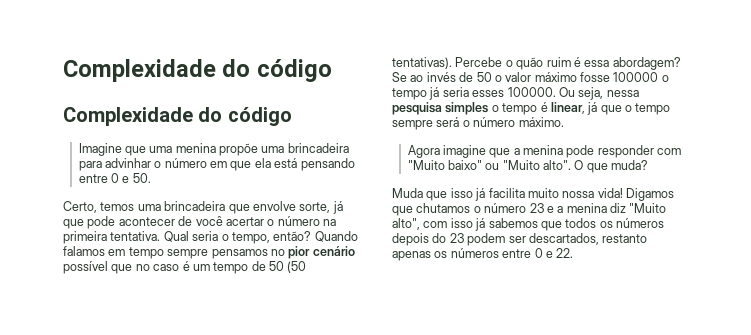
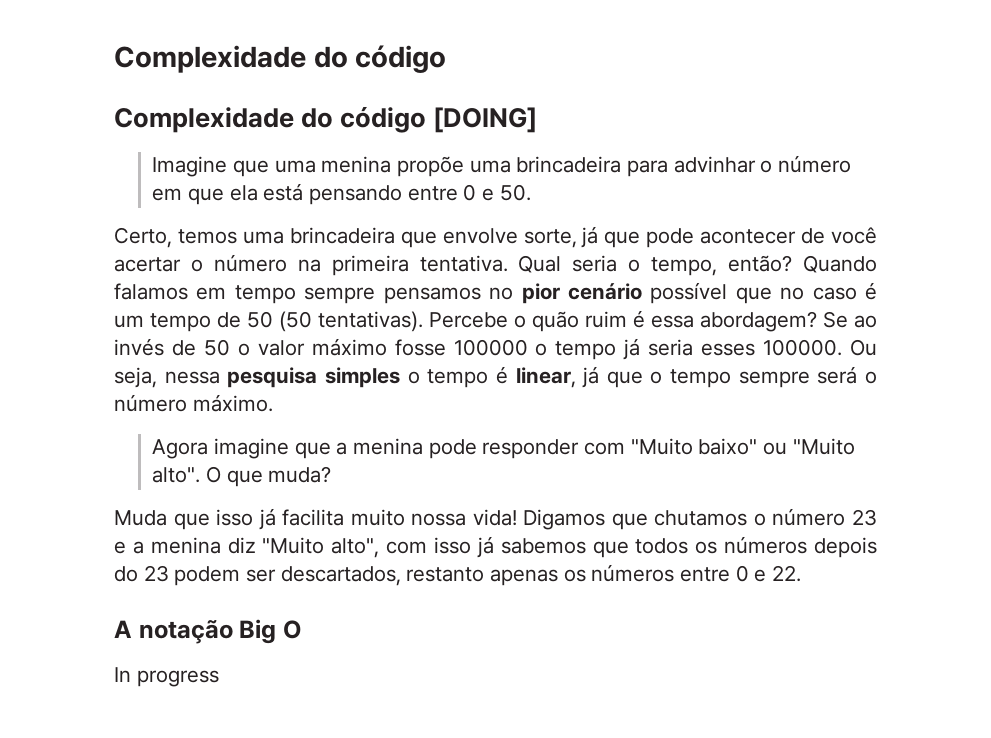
(292, 116) none -> [433,107,538,133] [DOING]
(574, 253) none -> [114,619,301,644] [114,667,219,687] // A notação Big O // In progress

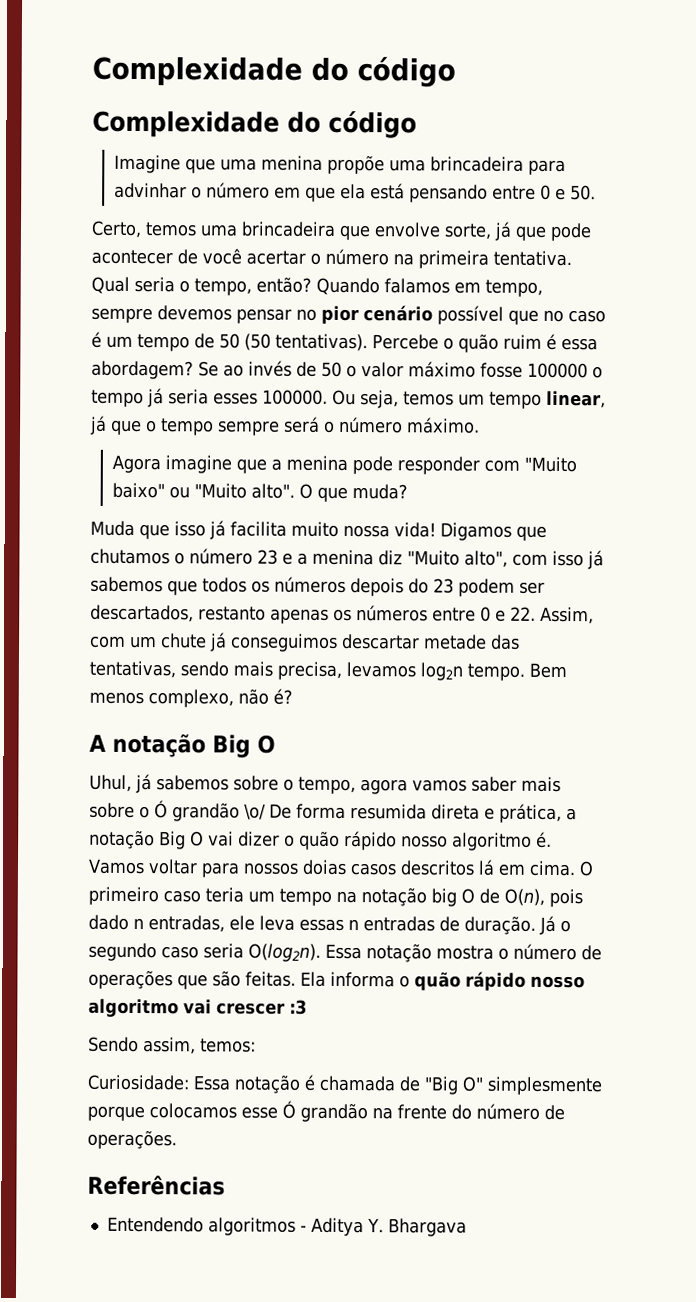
[433,107,538,133] [DOING] -> (417, 124) none
[234,285,481,304] tempo sempre pensamos -> [485,279,543,297] [91,305,292,324] tempo, sempre devemos pensar
[164,366,508,388] nessa pesquisa simples o tempo é -> [403,391,542,409] temos um tempo
[114,619,301,644] [114,667,219,687] // A notação Big O // In progress -> [540,606,594,625] [90,632,520,652] [89,660,567,681] [89,688,293,708] [89,733,276,758] [89,773,561,795] [89,800,577,824] [89,830,552,851] [88,858,594,878] [88,886,583,908] [88,914,571,935] [88,942,602,963] [88,970,585,991] [88,998,307,1018] [88,1036,256,1055] [87,1074,602,1096] [87,1100,565,1123] [87,1130,177,1150] [87,1174,225,1196] [106,1216,467,1237] Assim, com um chute já conseguimos descartar metade das tentativas, sendo mais precisa, levamos log2n tempo. Bem menos complexo, não é? // A notação Big O // Uhul, já sabemos sobre o tempo, agora vamos saber mais sobre o Ó grandão \o/ De forma resumida direta e prática, a notação Big O vai dizer o quão rápido nosso algoritmo é. Vamos voltar para nossos doias casos descritos lá em cima. O primeiro caso teria um tempo na notação big O de O(n), pois dado n entradas, ele leva essas n entradas de duração. Já o segundo caso seria O(log2n). Essa notação mostra o número de operações que são feitas. Ela informa o quão rápido nosso algoritmo vai crescer :3 // Sendo assim, temos: // Curiosidade: Essa notação é chamada de "Big O" simplesmente porque colocamos esse Ó grandão na frente do número de operações. // Referências // Entendendo algoritmos - Aditya Y. Bhargava

